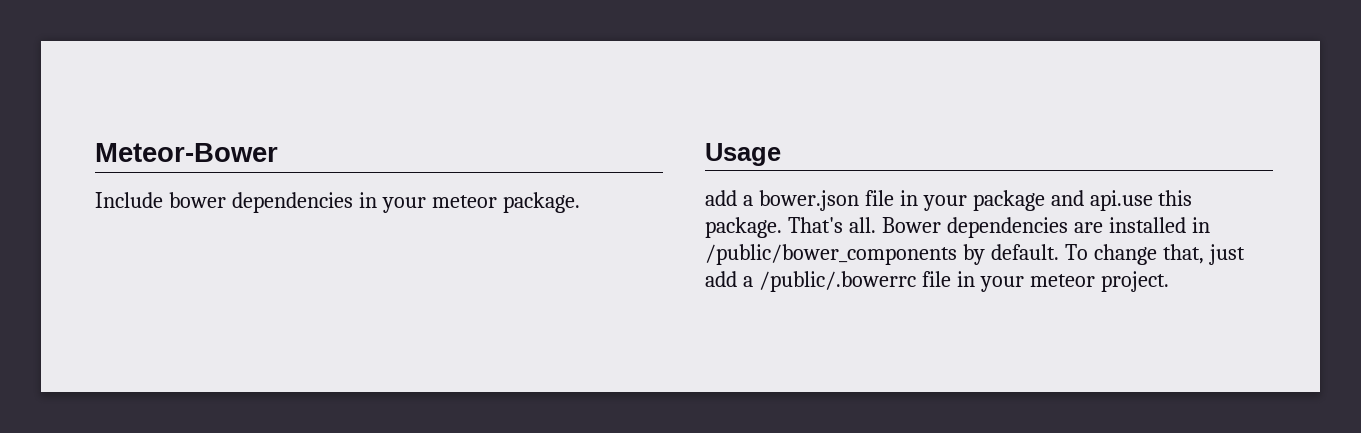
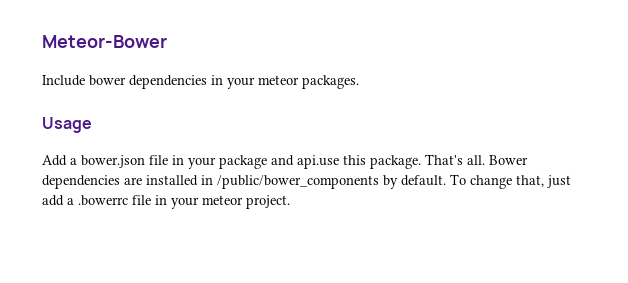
[502,192,580,213] package. -> [302,75,359,89] packages.
[705,190,737,206] add -> [42,155,67,166] Add
[758,271,916,292] /public/.bowerrc -> [78,195,128,206] .bowerrc

